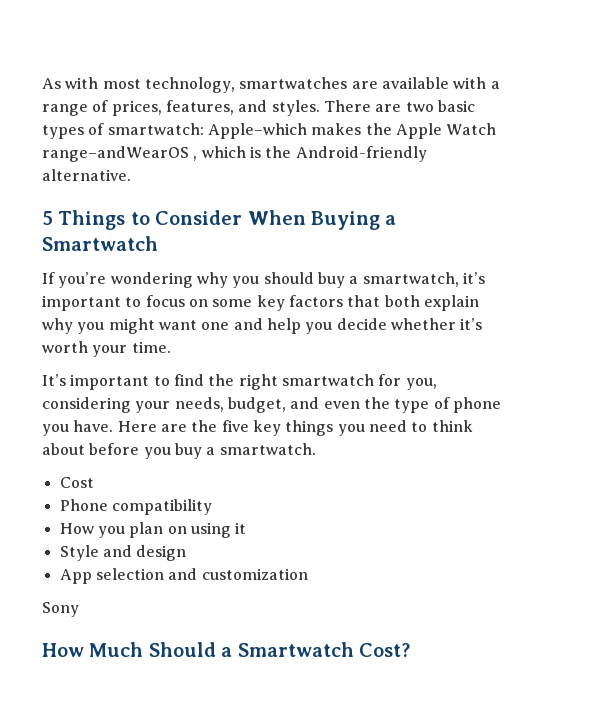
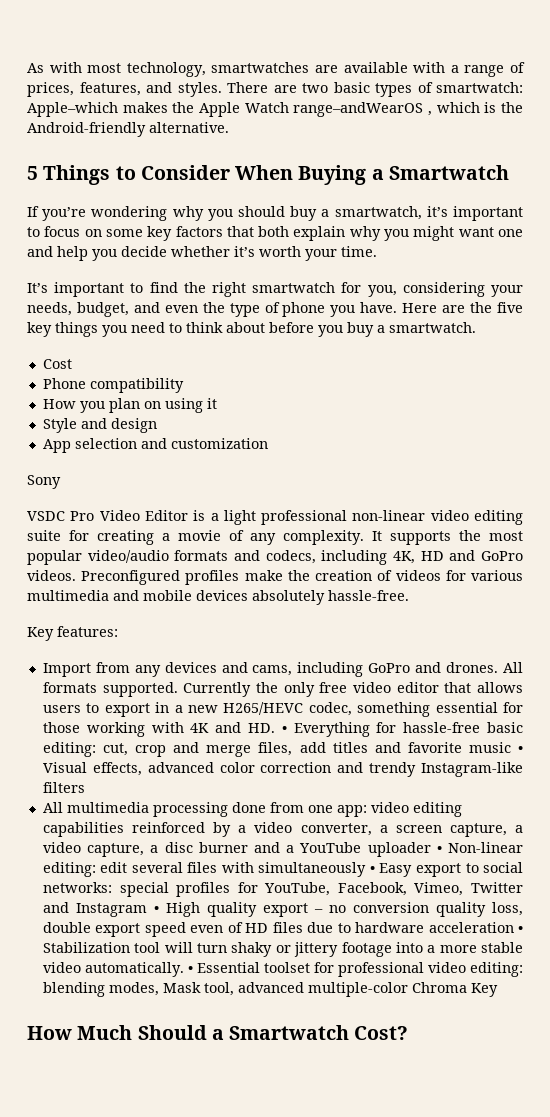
(79, 609) none -> [27,510,523,525] [27,530,523,545] [27,550,523,565] [27,570,523,585] [27,590,409,605] [27,626,118,641] [42,662,523,677] [42,682,523,697] [42,702,523,717] [42,722,523,737] [42,742,524,757] [42,762,523,777] [42,782,85,793] [42,802,462,817] [42,822,523,837] [42,842,523,857] [42,862,523,877] [42,882,523,897] [42,902,523,917] [42,922,523,937] [42,942,523,957] [42,962,524,977] [42,982,498,997] // VSDC Pro Video Editor is a light professional non-linear video editing suite for creating a movie of any complexity. It supports the most popular video/audio formats and codecs, including 4K, HD and GoPro videos. Preconfigured profiles make the creation of videos for various multimedia and mobile devices absolutely hassle-free. // Key features: // Import from any devices and cams, including GoPro and drones. All formats supported. Сurrently the only free video editor that allows users to export in a new H265/HEVC codec, something essential for those working with 4K and HD. • Everything for hassle-free basic editing: cut, crop and merge files, add titles and favorite music • Visual effects, advanced color correction and trendy Instagram-like filters // All multimedia processing done from one app: video editing capabilities reinforced by a video converter, a screen capture, a video capture, a disc burner and a YouTube uploader • Non-linear editing: edit several files with simultaneously • Easy export to social networks: special profiles for YouTube, Facebook, Vimeo, Twitter and Instagram • High quality export – no conversion quality loss, double export speed even of HD files due to hardware acceleration • Stabilization tool will turn shaky or jittery footage into a more stable video automatically. • Essential toolset for professional video editing: blending modes, Mask tool, advanced multiple-color Chroma Key

